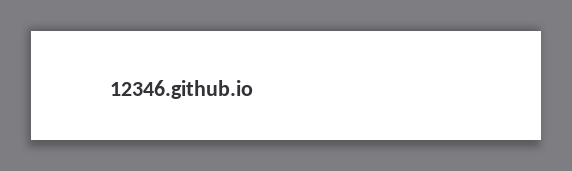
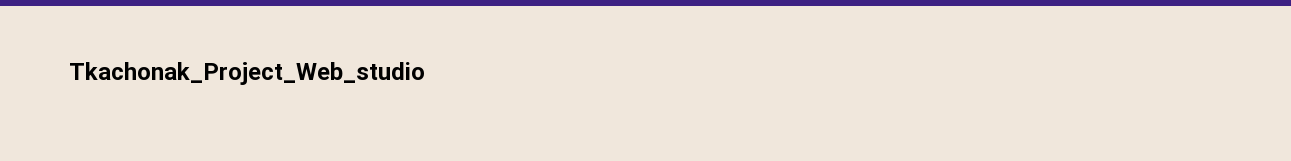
[110,80,253,99] 12346.github.io -> [69,62,425,85] Tkachonak_Project_Web_studio

